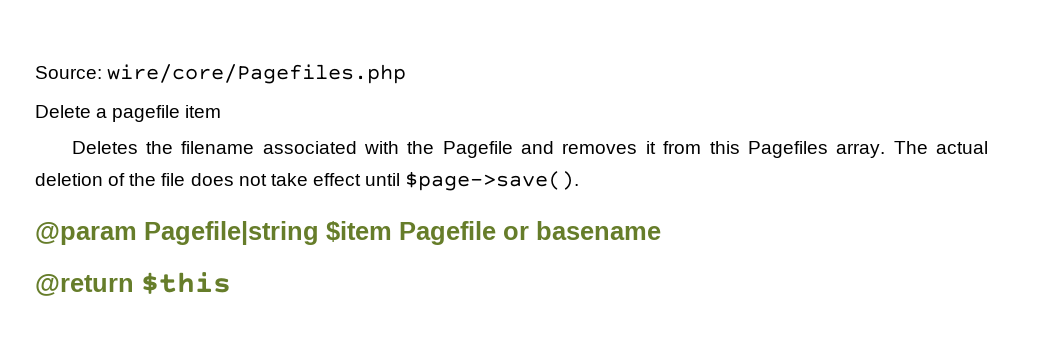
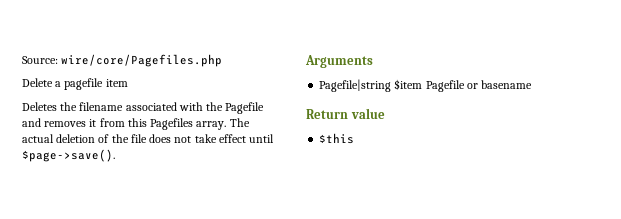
[35,222,137,245] @param -> [305,55,373,68] Arguments //
[35,274,134,296] @return -> [306,108,385,119] Return value //

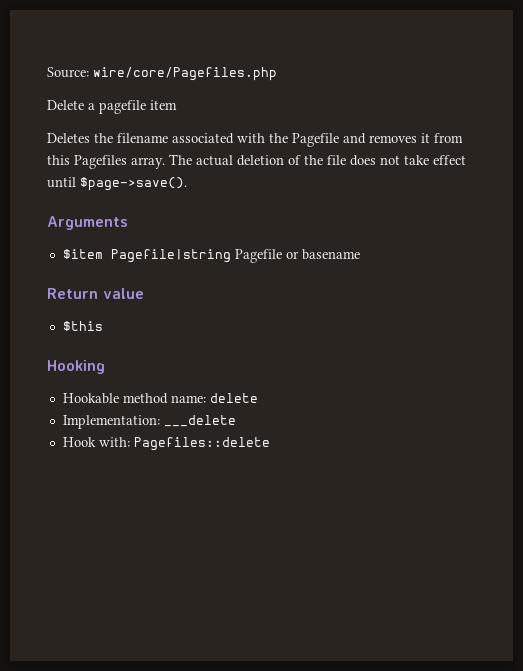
[319,79,423,92] Pagefile|string $item -> [62,249,231,263] $item Pagefile|string
(355, 138) none -> [47,360,105,374] [62,393,258,404] [62,415,236,429] [62,437,270,451] // Hooking // Hookable method name: delete // Implementation: ___delete // Hook with: Pagefiles::delete

